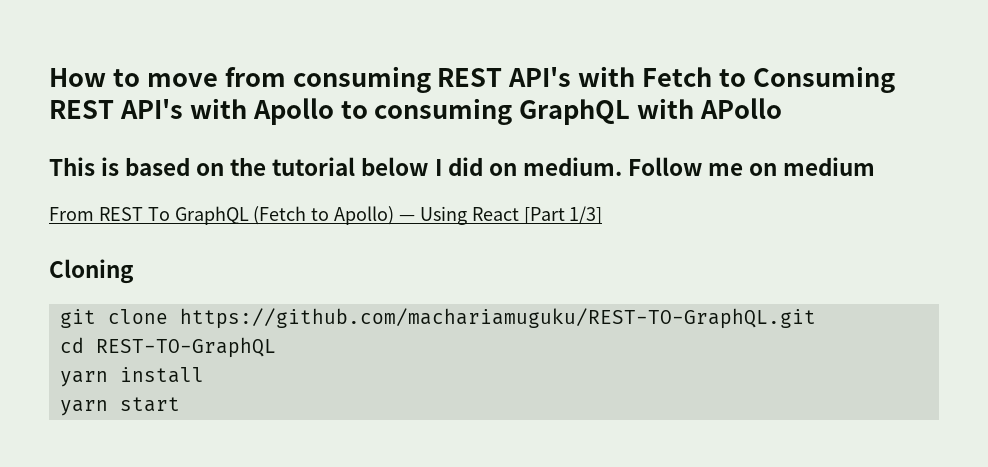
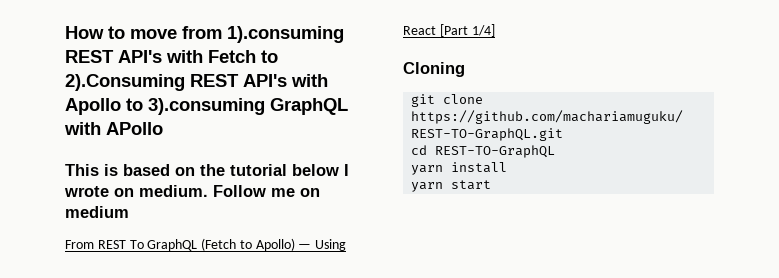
[292,66,431,93] consuming -> [227,26,344,43] 1).consuming
[752,66,895,93] Consuming -> [65,74,185,91] 2).Consuming
[374,98,513,125] consuming -> [148,98,265,115] 3).consuming
[447,157,483,176] did -> [64,186,109,197] wrote
[569,206,603,224] 1/3] -> [471,24,495,37] 1/4]

